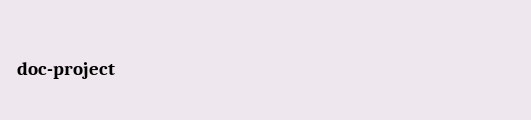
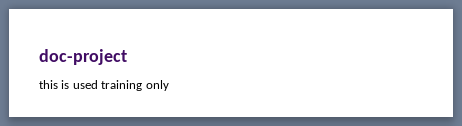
(115, 70) none -> [39,80,169,91] // this is used training only

